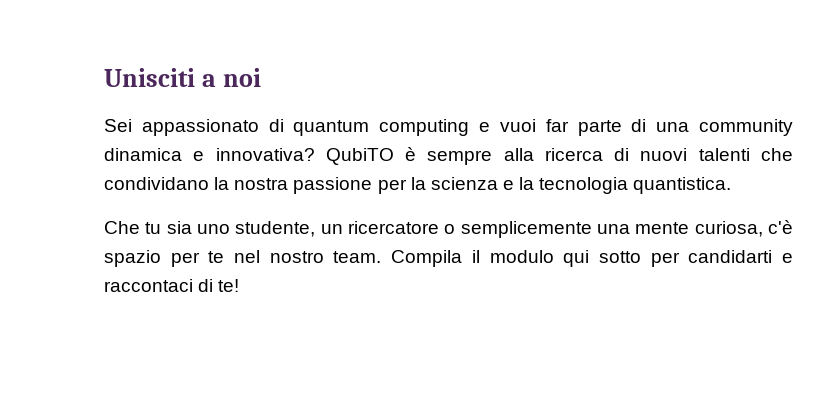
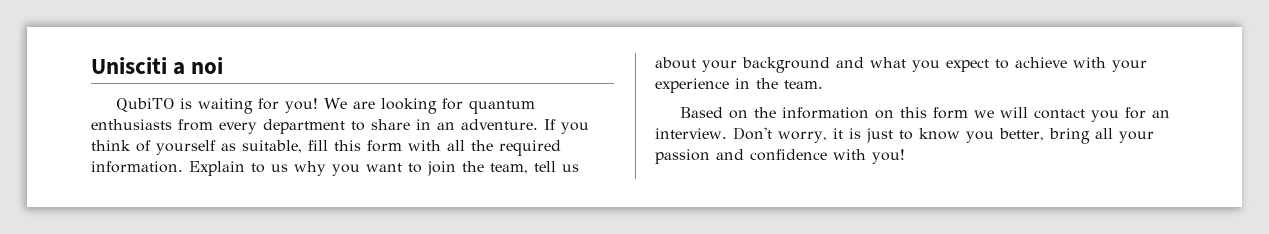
[104,119,794,136] [104,147,793,165] [104,177,732,194] [104,220,794,238] [104,250,794,267] [104,279,240,292] Sei appassionato di quantum computing e vuoi far parte di una community dinamica e innovativa? QubiTO è sempre alla ricerca di nuovi talenti che condividano la nostra passione per la scienza e la tecnologia quantistica. // Che tu sia uno studente, un ricercatore o semplicemente una mente curiosa, c'è spazio per te nel nostro team. Compila il modulo qui sotto per candidarti e raccontaci di te! -> [116,98,536,114] [91,119,589,134] [91,140,561,156] [91,161,579,176] [655,57,1147,73] [655,78,823,93] [680,107,1171,122] [655,127,1154,144] [655,149,905,164] QubiTO is waiting for you! We are looking for quantum enthusiasts from every department to share in an adventure. If you think of yourself as suitable, fill this form with all the required information. Explain to us why you want to join the team, tell us about your background and what you expect to achieve with your experience in the team. // Based on the information on this form we will contact you for an interview. Don't worry, it is just to know you better, bring all your passion and confidence with you!

